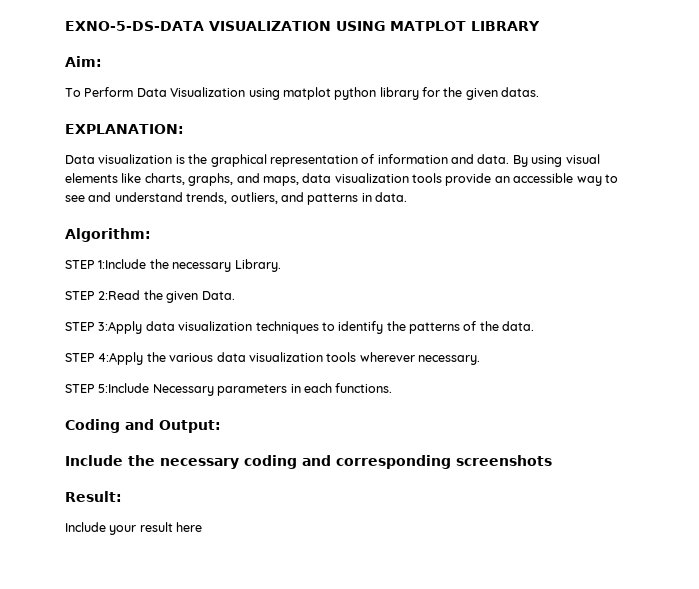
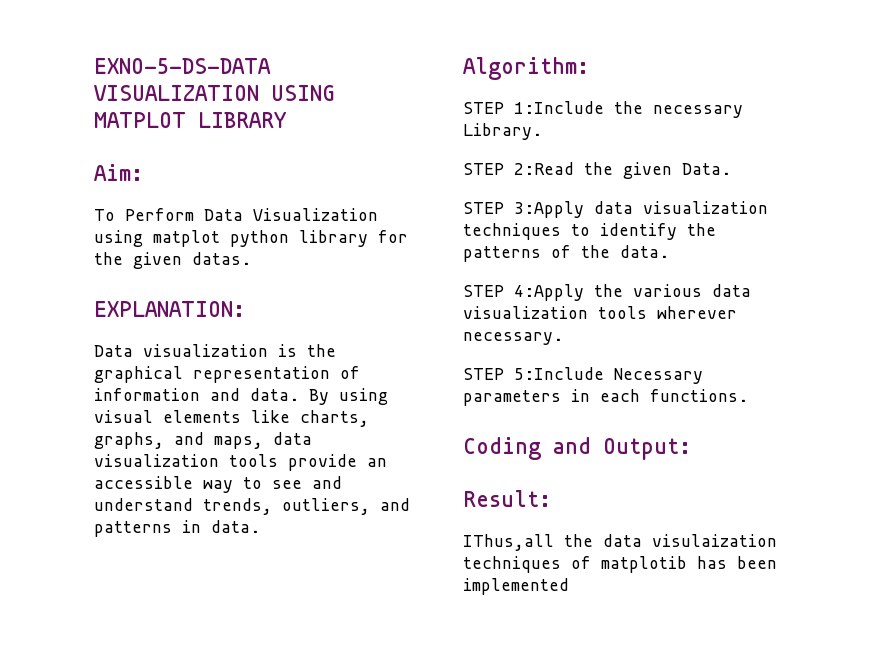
[65,455,552,469] [65,491,122,502] [65,522,203,535] Include the necessary coding and corresponding screenshots // Result: // Include your result here -> [463,490,551,507] [463,534,777,551] [463,556,777,573] [463,578,569,595] Result: // IThus,all the data visulaization techniques of matplotib has been implemented

